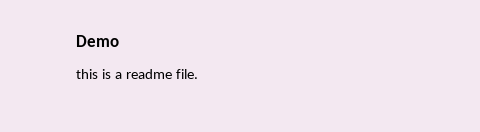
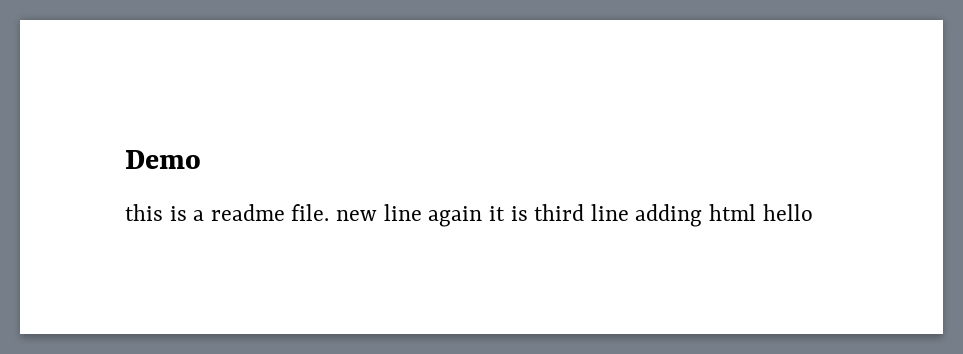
(198, 74) none -> [336,204,813,227] new line again it is third line adding html hello

